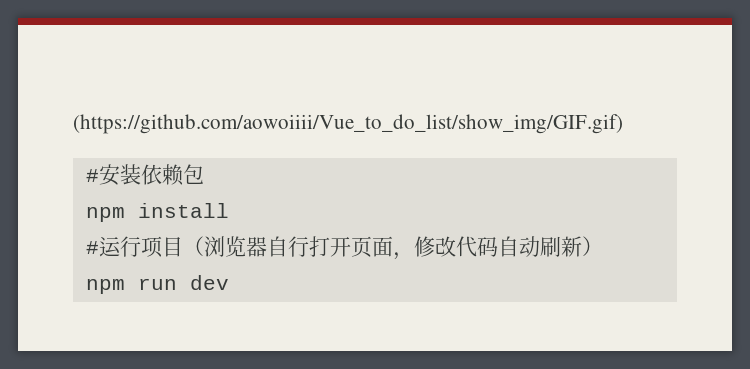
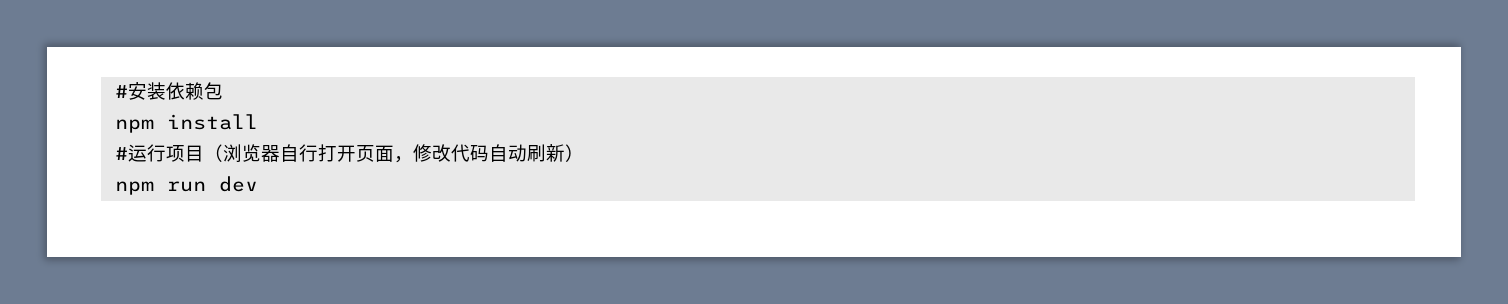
[73,114,623,134] (https://github.com/aowoiiii/Vue_to_do_list/show_img/GIF.gif) // -> (114, 91) none

